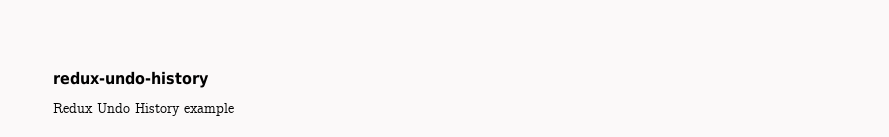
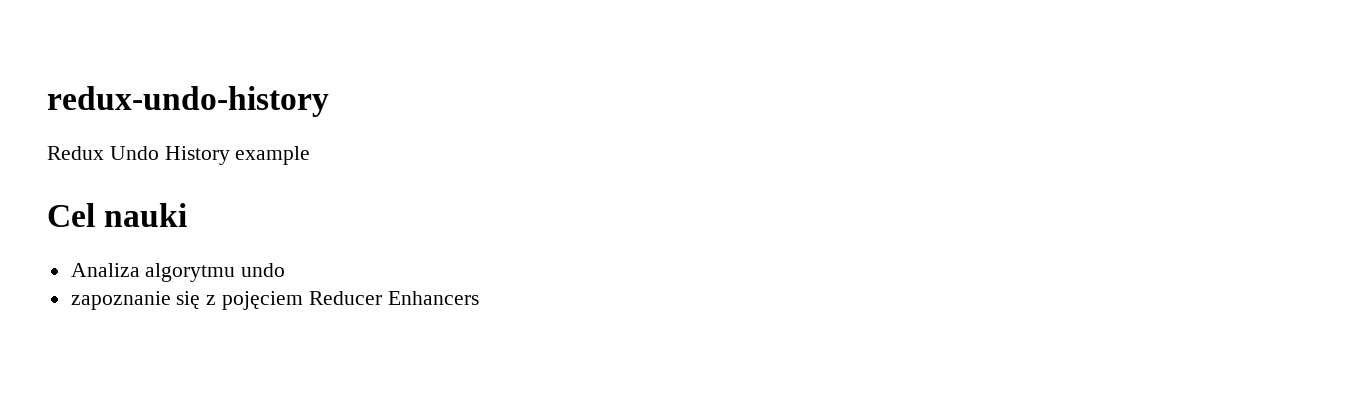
(234, 109) none -> [47,203,188,227] [70,263,286,282] [70,291,479,310] // Cel nauki // Analiza algorytmu undo // zapoznanie się z pojęciem Reducer Enhancers

